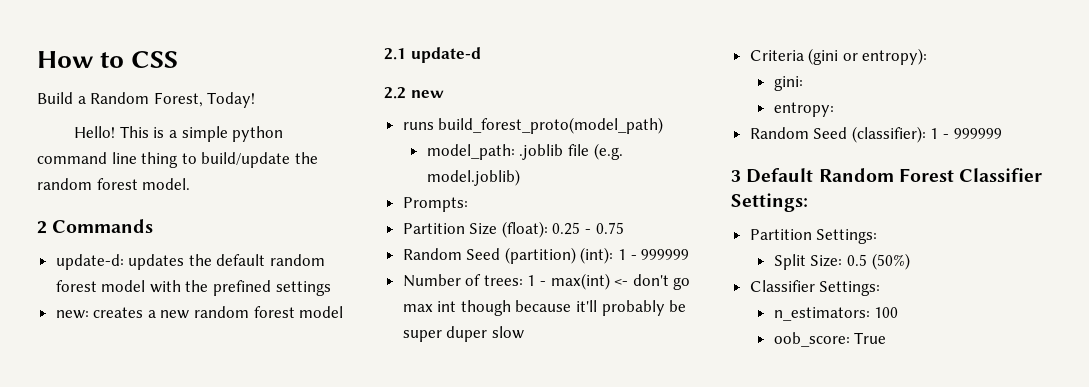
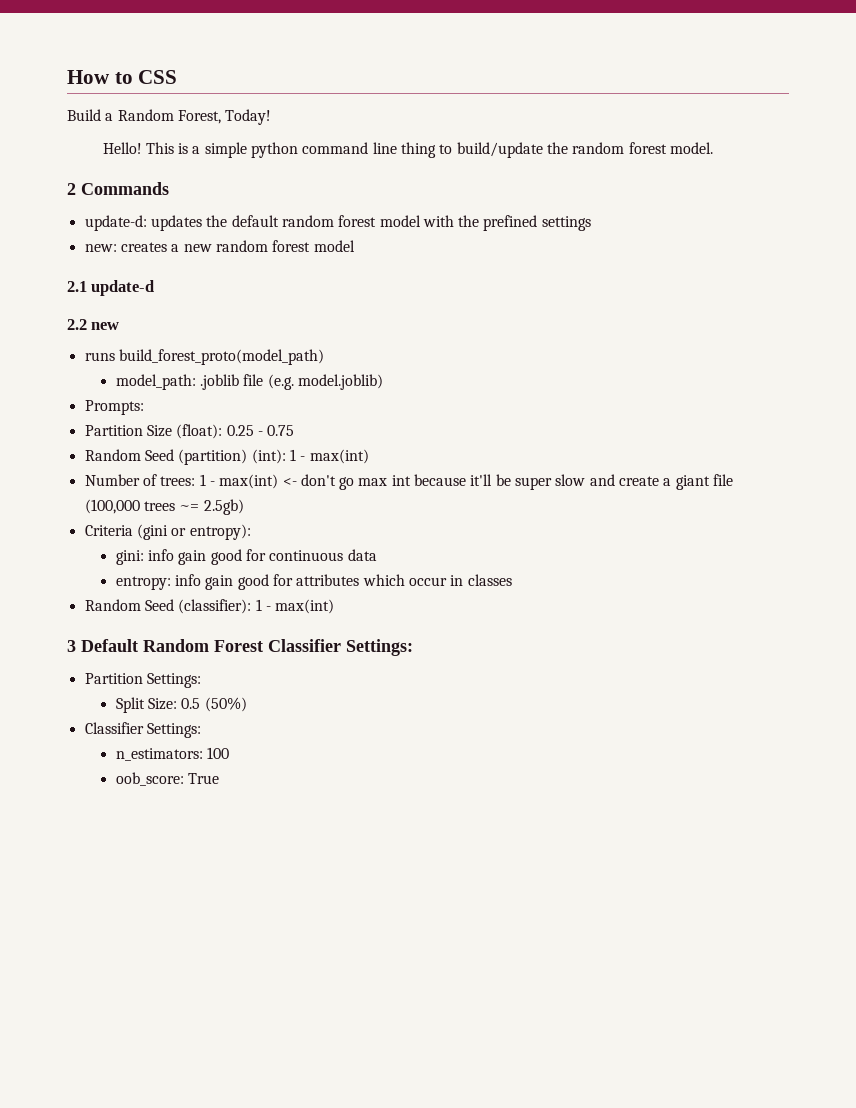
[641,249,690,260] 999999 -> [309,449,369,464] max(int)
[460,300,511,316] though -> (411, 480) none
[601,300,665,316] probably -> (493, 480) none
[446,326,488,342] duper -> (553, 483) none
(524, 332) none -> [589,474,734,490] [84,499,244,515] and create a giant file (100,000 trees ~= 2.5gb)
[773,102,834,117] // entropy: -> [148,549,377,565] [115,574,512,590] info gain good for continuous data // entropy: info gain good for attributes which occur in classes
[953,128,1002,139] 999999 -> [275,599,335,614] max(int)

